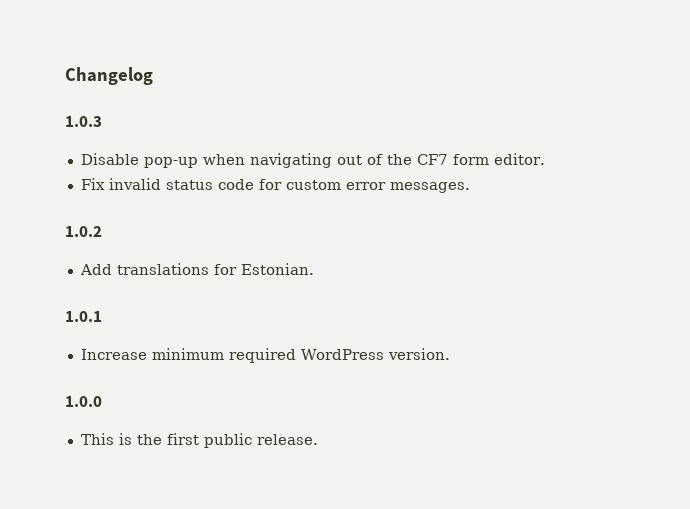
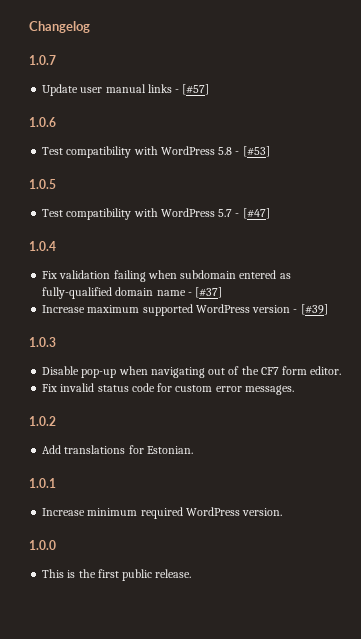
(153, 76) none -> [29,55,56,65] [42,84,210,96] [29,117,56,127] [42,146,270,158] [29,179,56,189] [42,208,270,220] [29,241,56,251] [42,270,291,282] [42,287,223,299] [42,304,328,316] // 1.0.7 // Update user manual links - [#57] // 1.0.6 // Test compatibility with WordPress 5.8 - [#53] // 1.0.5 // Test compatibility with WordPress 5.7 - [#47] // 1.0.4 // Fix validation failing when subdomain entered as fully-qualified domain name - [#37] // Increase maximum supported WordPress version - [#39]

